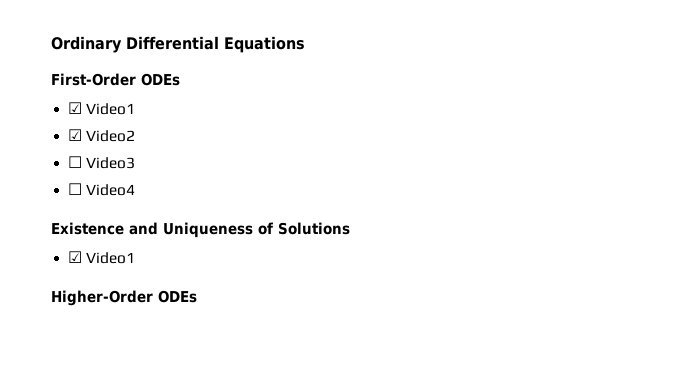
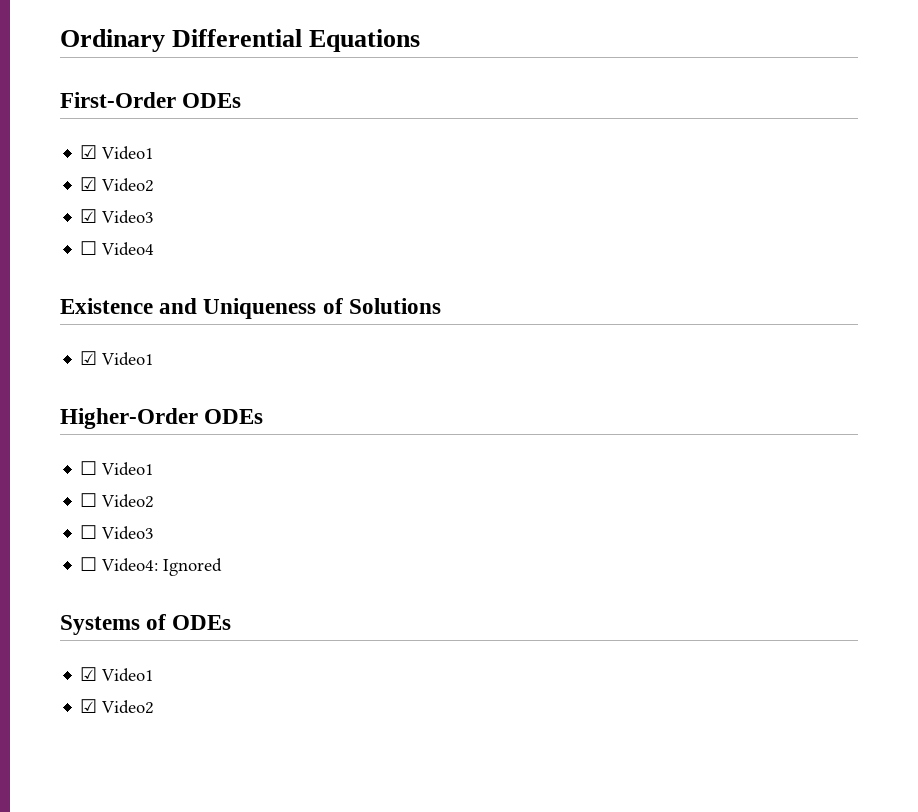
[68,156,83,168] ☐ -> [80,209,98,223] ☑
(197, 296) none -> [80,461,155,476] [80,493,155,508] [80,525,155,540] [80,557,223,576] [60,614,232,635] [80,667,155,682] [80,699,155,714] // ☐ Video1 // ☐ Video2 // ☐ Video3 // ☐ Video4: Ignored // Systems of ODEs // ☑ Video1 // ☑ Video2

